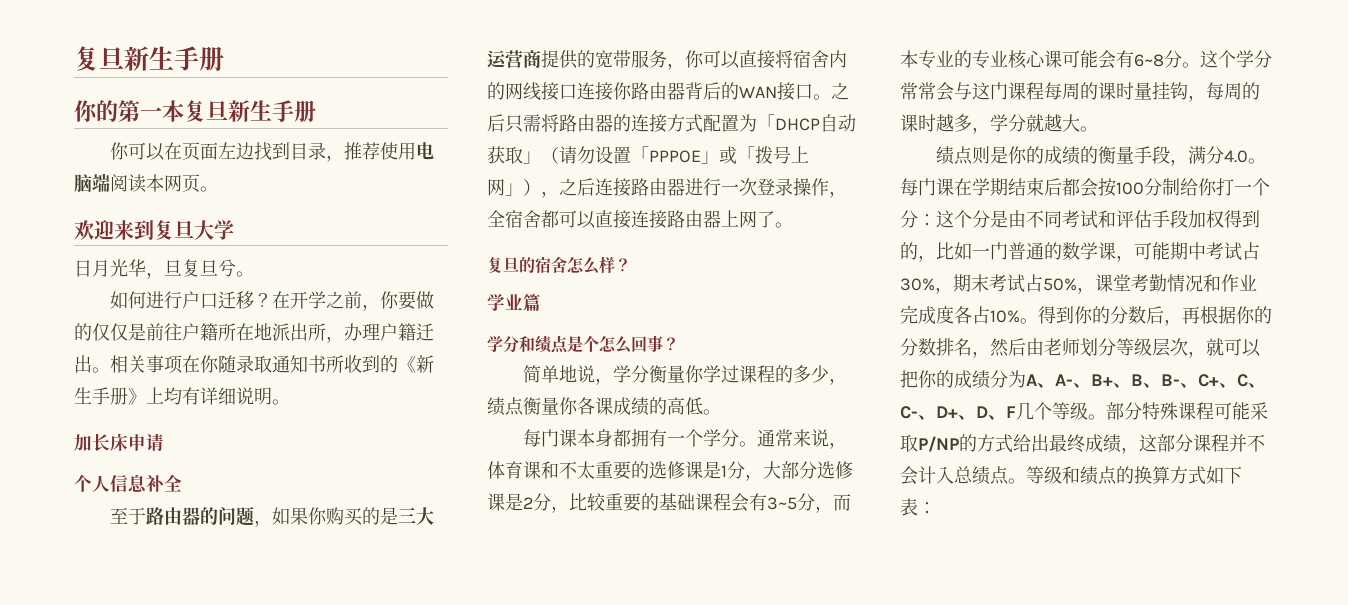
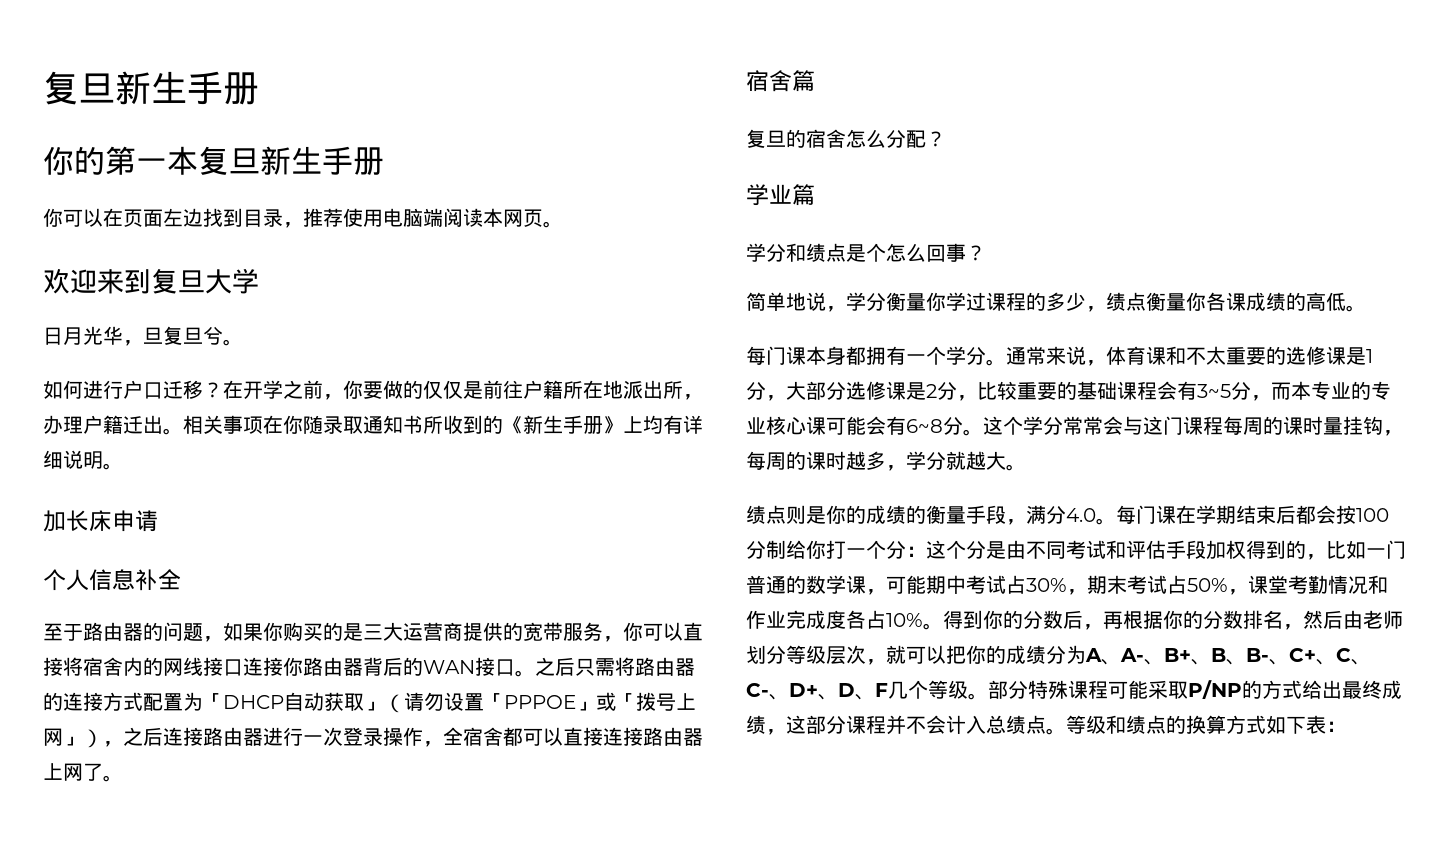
(793, 225) none -> [746,70,815,92] // 宿舍篇
[599,256,615,274] 样 -> [886,129,926,148] 分配

